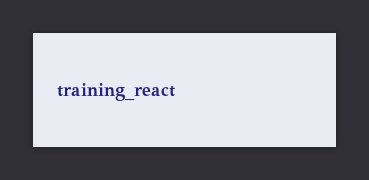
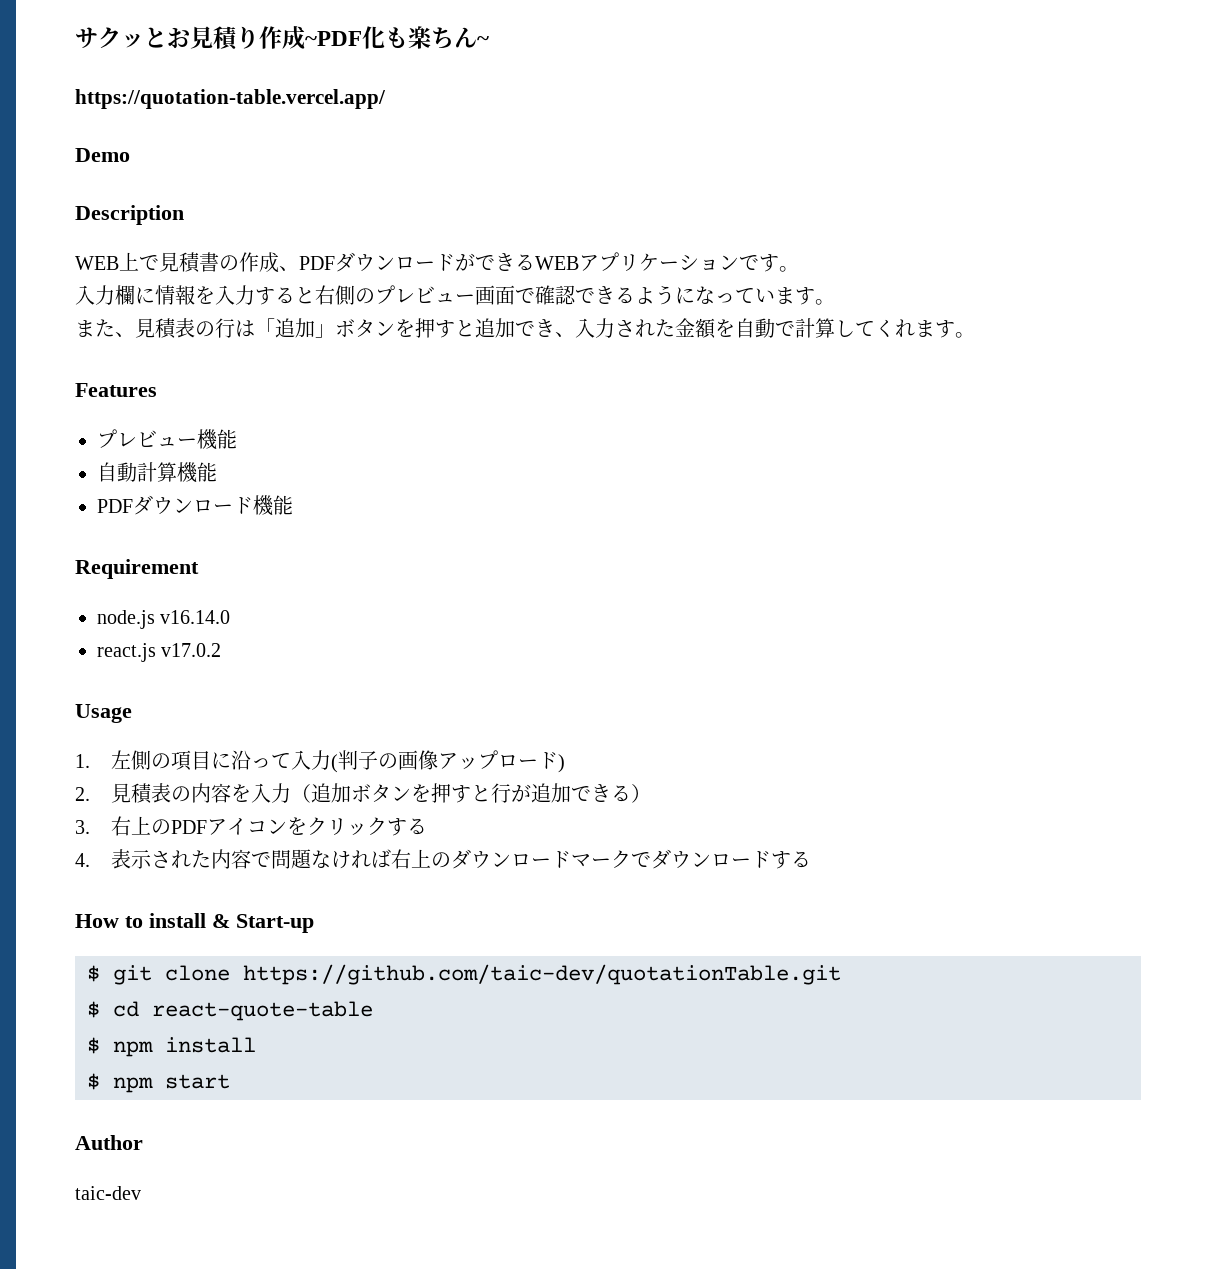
[57,83,175,101] training_react -> [75,26,489,51] [75,89,386,109] [75,148,130,162] [75,205,184,225] [75,252,799,273] [75,285,835,305] [75,318,975,339] [75,383,157,397] [97,429,237,450] [97,462,217,483] [97,495,293,516] [75,559,199,579] [97,610,231,629] [97,643,222,662] [75,704,132,723] [75,750,566,773] [75,783,652,804] [75,816,428,836] [75,849,812,869] [75,913,314,933] [87,964,841,985] [87,1001,373,1021] [87,1037,256,1057] [87,1073,230,1093] [75,1135,143,1150] [75,1186,141,1200] サクッとお見積り作成~PDF化も楽ちん~ // https://quotation-table.vercel.app/ // Demo // Description // WEB上で見積書の作成、PDFダウンロードができるWEBアプリケーションです。 // 入力欄に情報を入力すると右側のプレビュー画面で確認できるようになっています。 // また、見積表の行は「追加」ボタンを押すと追加でき、入力された金額を自動で計算してくれます。 // Features // プレビュー機能 // 自動計算機能 // PDFダウンロード機能 // Requirement // node.js v16.14.0 // react.js v17.0.2 // Usage // 1.左側の項目に沿って入力(判子の画像アップロード) // 2.見積表の内容を入力（追加ボタンを押すと行が追加できる） // 3.右上のPDFアイコンをクリックする // 4.表示された内容で問題なければ右上のダウンロードマークでダウンロードする // How to install & Start-up // $ git clone https://github.com/taic-dev/quotationTable.git // $ cd react-quote-table // $ npm install // $ npm start // Author // taic-dev

